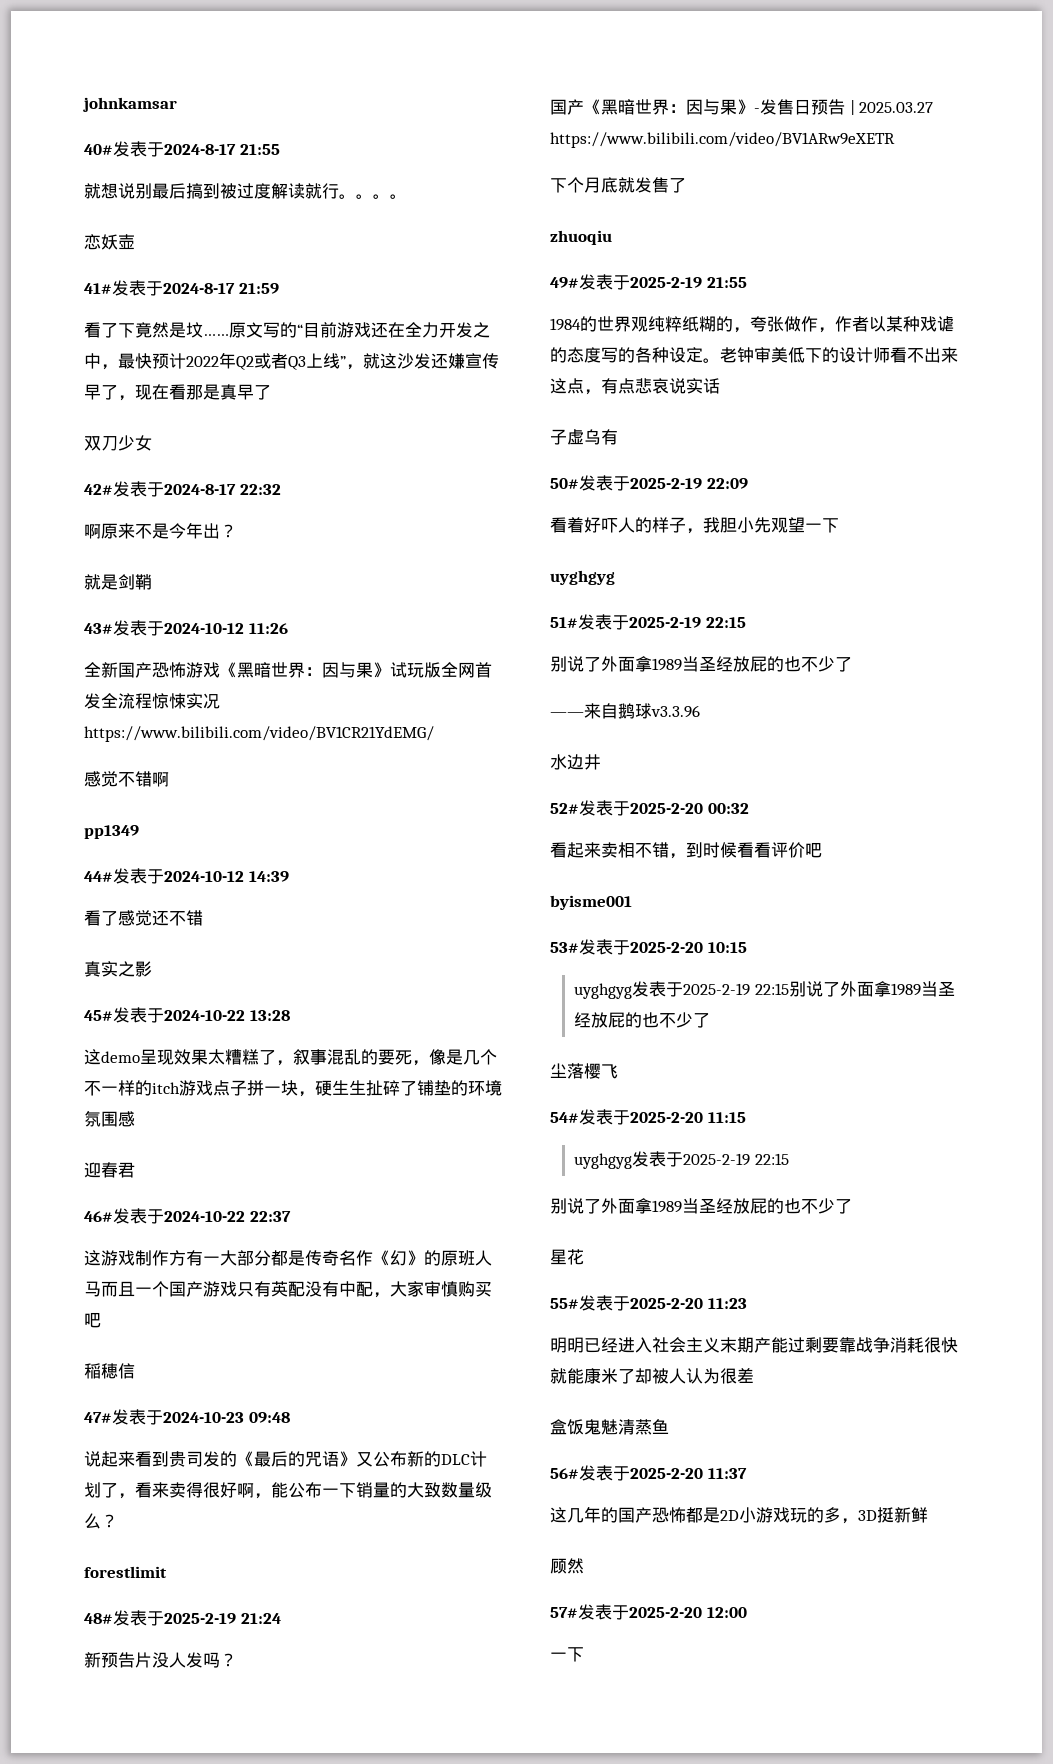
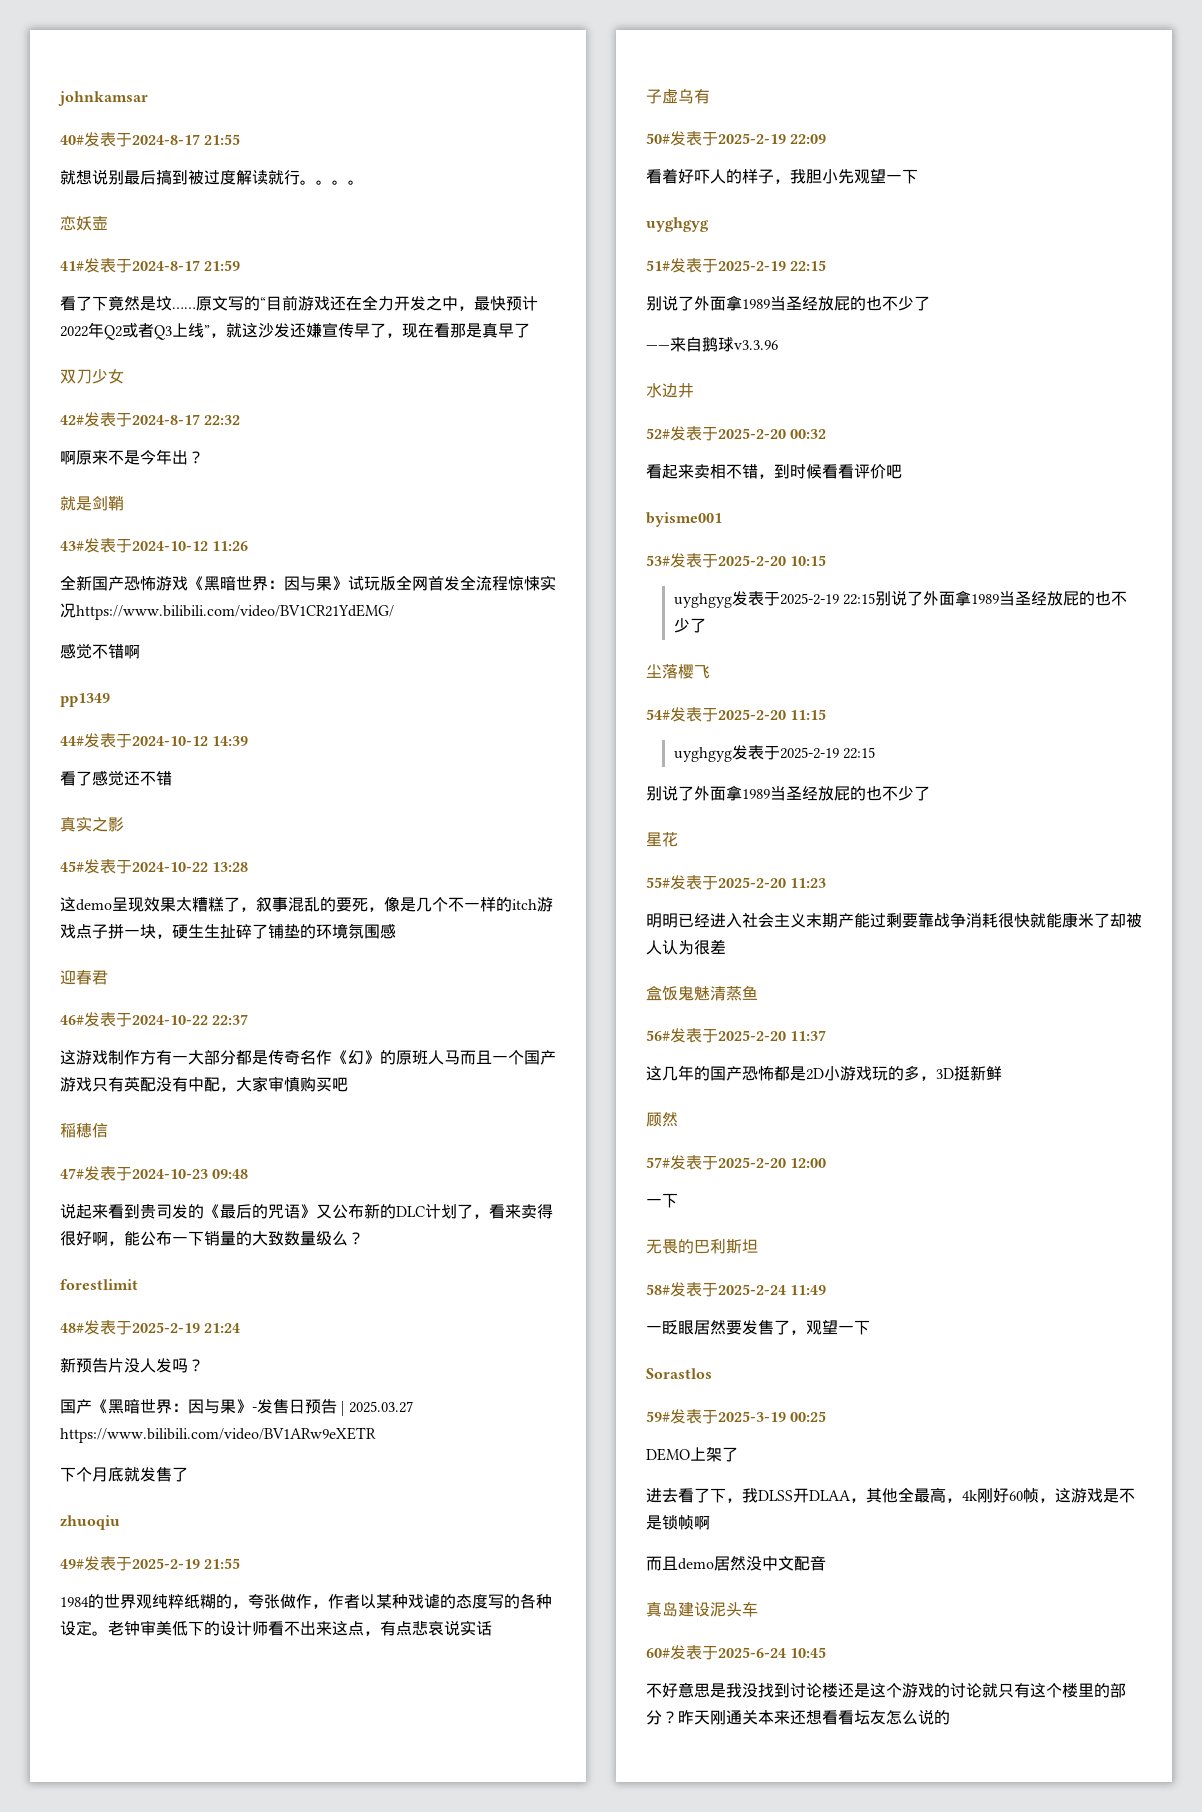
(584, 1654) none -> [646,1239,758,1254] [646,1282,827,1297] [646,1319,870,1335] [646,1368,712,1379] [646,1409,827,1424] [646,1447,738,1462] [646,1487,1135,1503] [646,1515,710,1530] [646,1555,826,1571] [646,1602,758,1617] [646,1645,827,1660] [646,1682,1126,1698] [646,1709,950,1725] // 无畏的巴利斯坦 // 58#发表于2025-2-24 11:49 // 一眨眼居然要发售了，观望一下 // Sorastlos // 59#发表于2025-3-19 00:25 // DEMO上架了 // 进去看了下，我DLSS开DLAA，其他全最高，4k刚好60帧，这游戏是不是锁帧啊 // 而且demo居然没中文配音 // 真岛建设泥头车 // 60#发表于2025-6-24 10:45 // 不好意思是我没找到讨论楼还是这个游戏的讨论就只有这个楼里的部分？昨天刚通关本来还想看看坛友怎么说的

